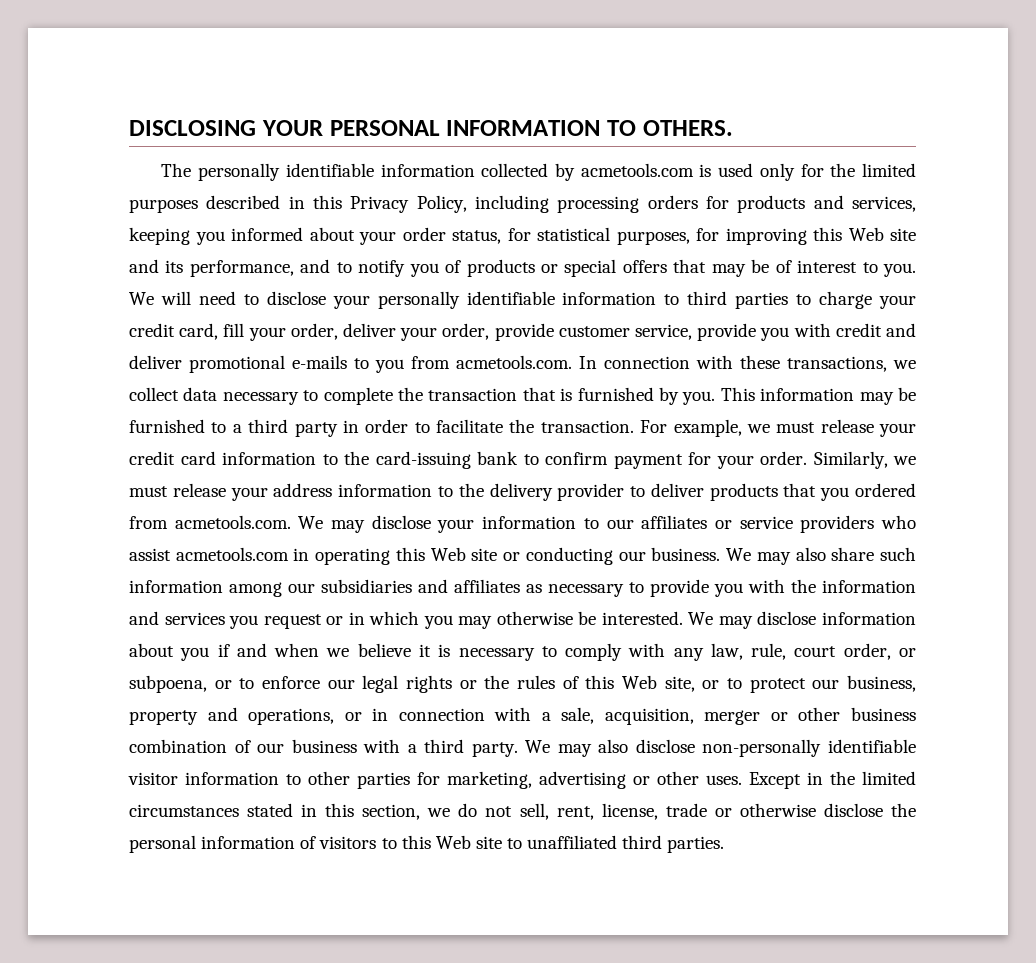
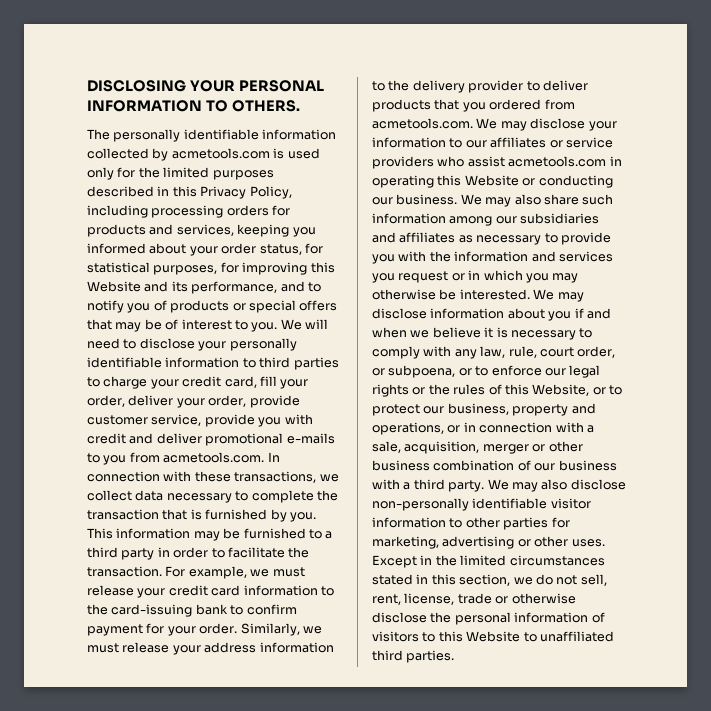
[848,227,916,241] Web site -> [87,281,141,292] Website
[430,547,498,561] Web site -> [464,175,519,186] Website
[622,675,695,692] Web site, -> [532,384,590,396] Website,
[435,835,502,849] Web site -> [466,631,521,642] Website

